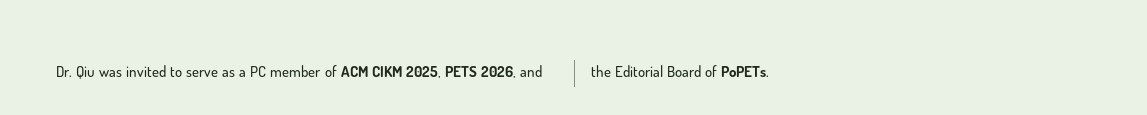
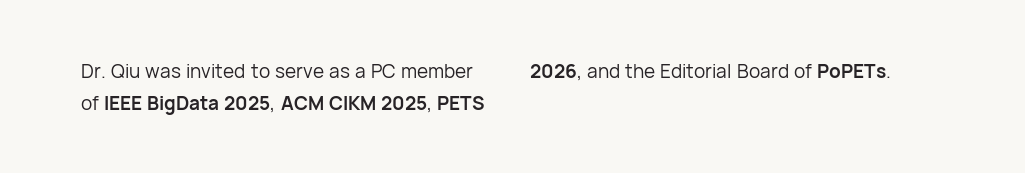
(337, 71) none -> [104,96,276,115] IEEE BigData 2025,

